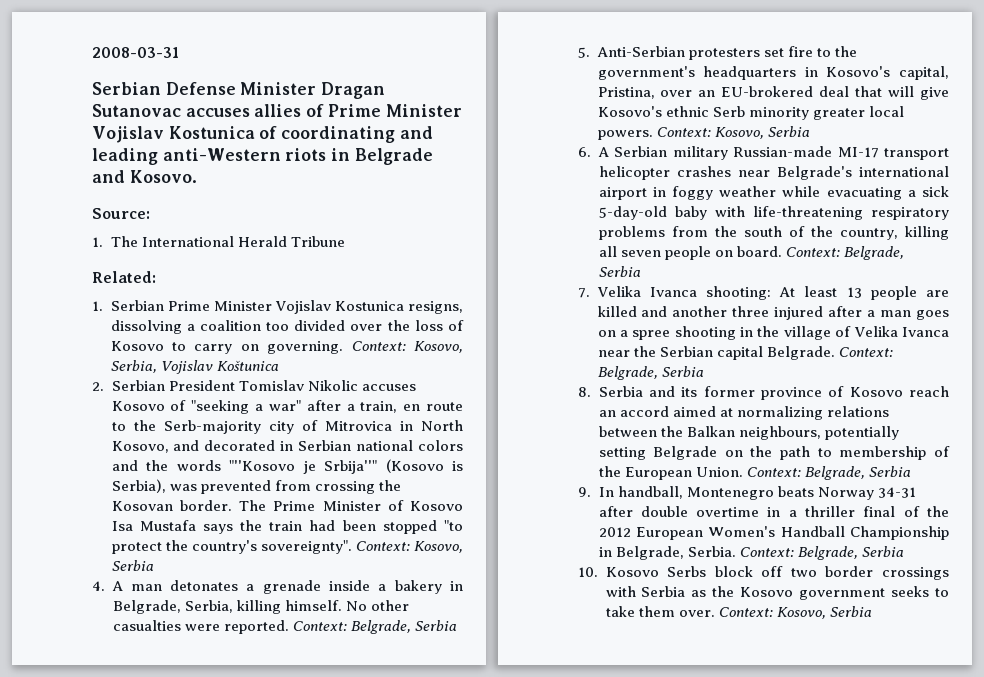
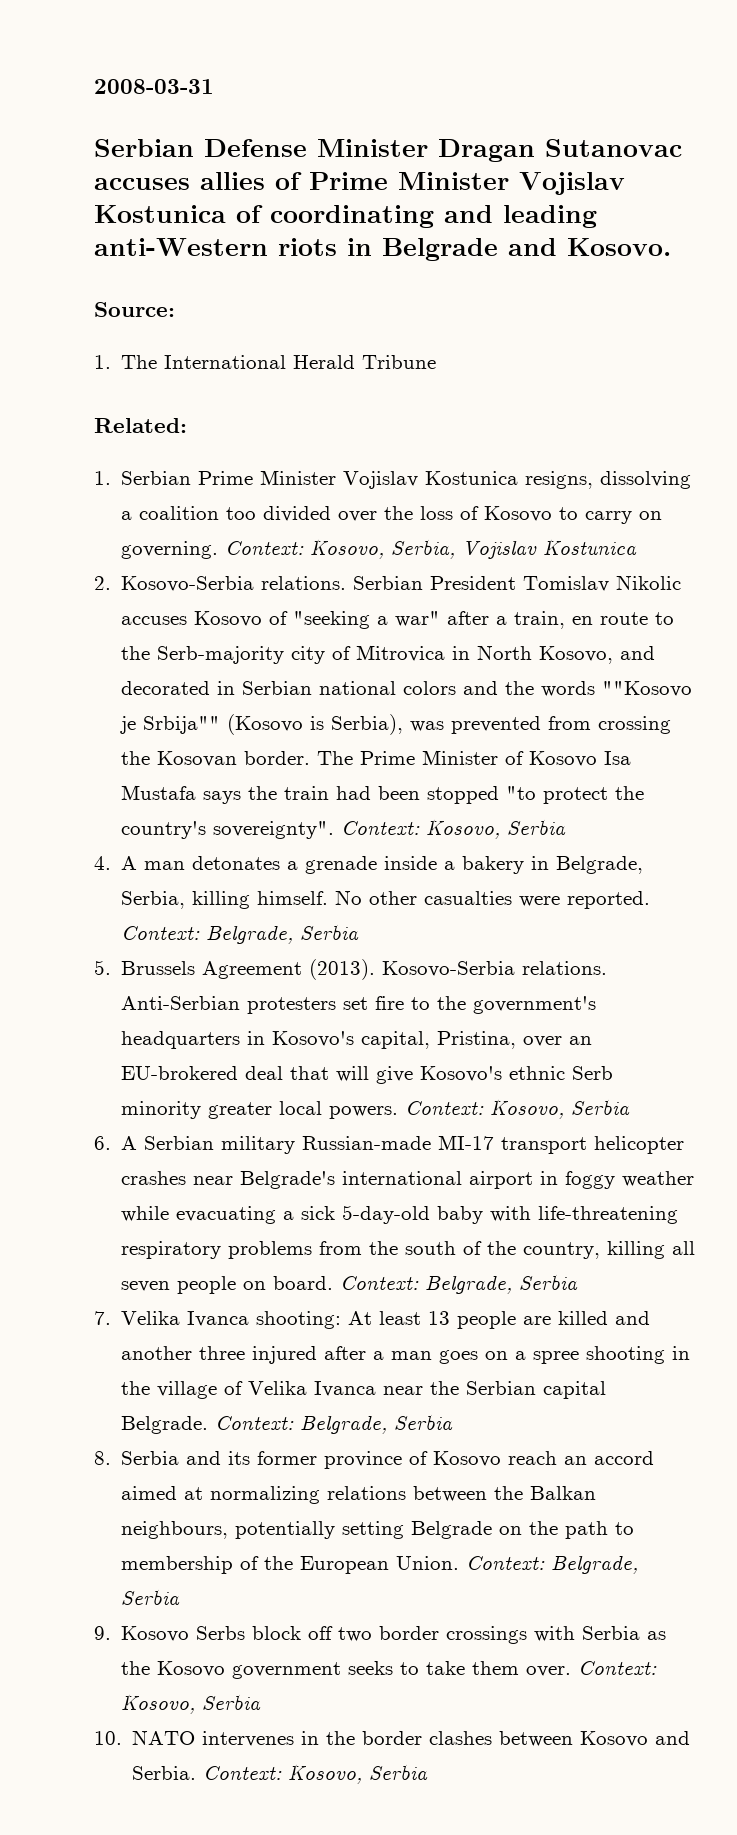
[216,360,279,371] Koštunica -> [543,539,638,555] Kostunica
(104, 386) none -> [121,576,347,592] Kosovo-Serbia relations.
[229,460,377,474] "''Kosovo je Srbija''" -> [602,681,693,697] [120,716,221,734] ""Kosovo je Srbija""
(590, 52) none -> [121,959,608,980] Brussels Agreement (2013). Kosovo-Serbia relations.
[598,486,916,500] [598,506,949,517] [598,526,949,540] [598,546,904,560] [578,567,598,577] In handball, Montenegro beats Norway 34-31 after double overtime in a thriller final of the 2012 European Women's Handball Championship in Belgrade, Serbia. Context: Belgrade, Serbia // 10. -> (111, 1633) none
(872, 611) none -> [94,1730,691,1747] [132,1764,429,1784] // 10. NATO intervenes in the border clashes between Kosovo and Serbia. Context: Kosovo, Serbia

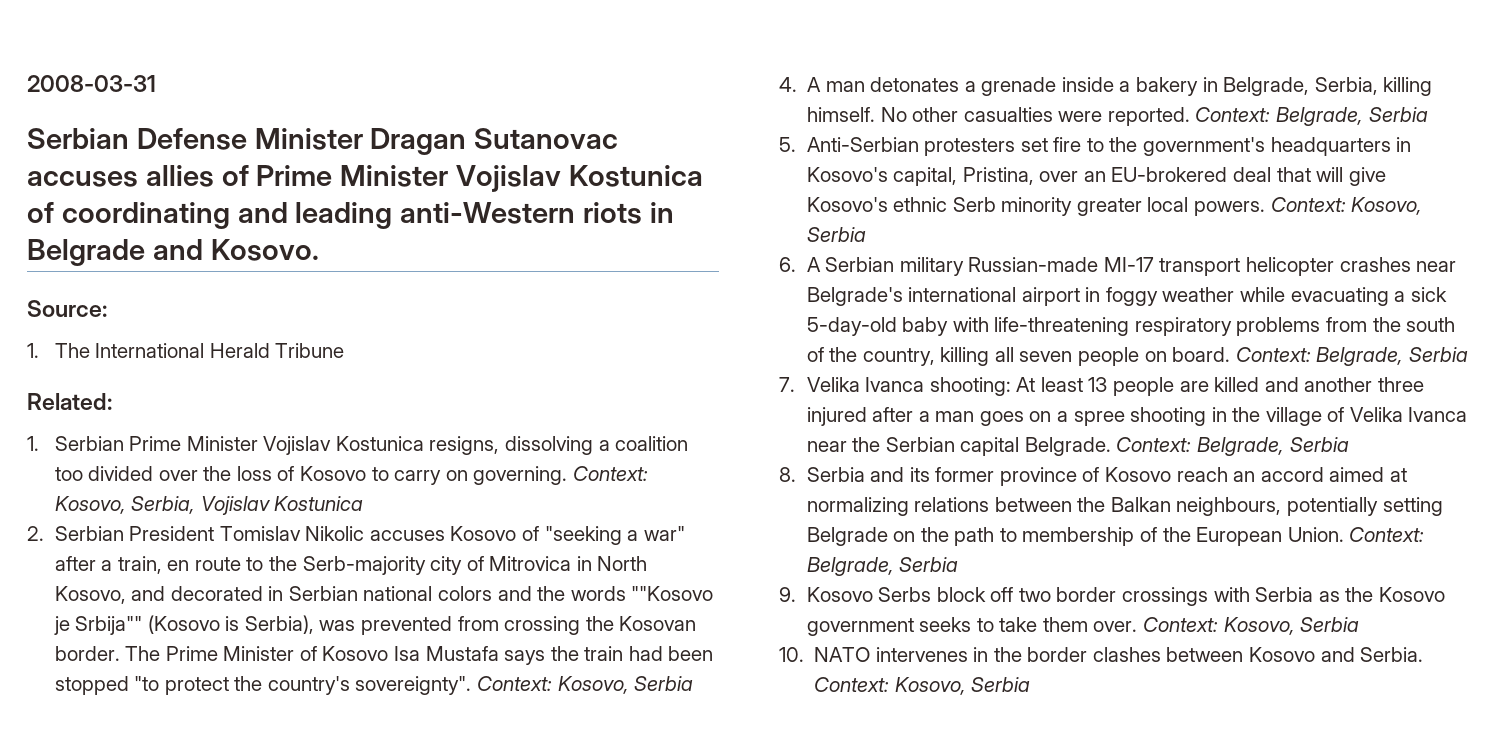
[121,576,347,592] Kosovo-Serbia relations. -> (44, 533) none
[121,959,608,980] Brussels Agreement (2013). Kosovo-Serbia relations. -> (796, 144) none

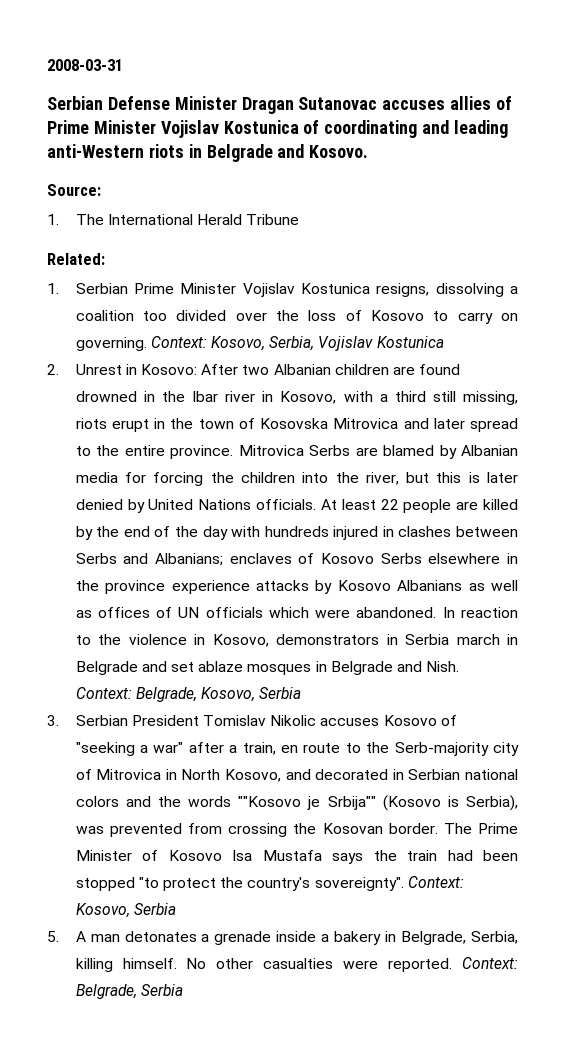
(44, 533) none -> [75,364,461,375] [75,391,518,405] [75,418,518,432] [75,445,518,459] [75,472,519,486] [75,499,518,513] [75,526,518,540] [75,553,518,566] [75,580,518,594] [75,607,518,618] [75,634,518,647] [75,661,460,675] [75,687,302,702] [47,715,59,726] Unrest in Kosovo: After two Albanian children are found drowned in the Ibar river in Kosovo, with a third still missing, riots erupt in the town of Kosovska Mitrovica and later spread to the entire province. Mitrovica Serbs are blamed by Albanian media for forcing the children into the river, but this is later denied by United Nations officials. At least 22 people are killed by the end of the day with hundreds injured in clashes between Serbs and Albanians; enclaves of Kosovo Serbs elsewhere in the province experience attacks by Kosovo Albanians as well as offices of UN officials which were abandoned. In reaction to the violence in Kosovo, demonstrators in Serbia march in Belgrade and set ablaze mosques in Belgrade and Nish. Context: Belgrade, Kosovo, Serbia // 3.
[779,77,797,92] 4. -> [47,931,59,942] 5.
[779,137,1412,156] [806,167,1386,186] [806,197,1423,216] [806,227,866,242] [779,257,1457,276] [806,287,1447,306] [806,317,1456,336] [806,347,1468,366] [779,377,1424,396] [806,407,1468,426] [806,437,1349,456] [779,467,1407,486] [806,497,1443,516] [806,527,1425,546] [806,557,959,576] [779,587,1445,606] [806,617,1360,636] [779,647,1424,662] [814,677,1031,695] // 5. Anti-Serbian protesters set fire to the government's headquarters in Kosovo's capital, Pristina, over an EU-brokered deal that will give Kosovo's ethnic Serb minority greater local powers. Context: Kosovo, Serbia // 6. A Serbian military Russian-made MI-17 transport helicopter crashes near Belgrade's international airport in foggy weather while evacuating a sick 5-day-old baby with life-threatening respiratory problems from the south of the country, killing all seven people on board. Context: Belgrade, Serbia // 7. Velika Ivanca shooting: At least 13 people are killed and another three injured after a man goes on a spree shooting in the village of Velika Ivanca near the Serbian capital Belgrade. Context: Belgrade, Serbia // 8. Serbia and its former province of Kosovo reach an accord aimed at normalizing relations between the Balkan neighbours, potentially setting Belgrade on the path to membership of the European Union. Context: Belgrade, Serbia // 9. Kosovo Serbs block off two border crossings with Serbia as the Kosovo government seeks to take them over. Context: Kosovo, Serbia // 10. NATO intervenes in the border clashes between Kosovo and Serbia. Context: Kosovo, Serbia -> (183, 990) none

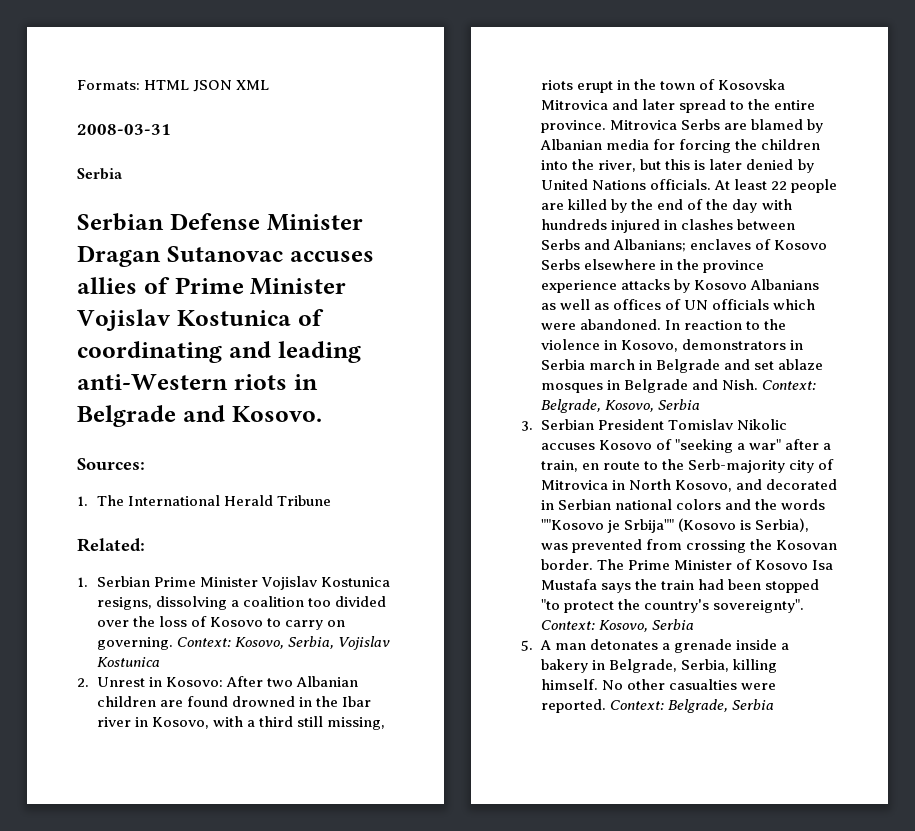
(47, 65) none -> [77,80,270,92] Formats: HTML JSON XML //
(123, 65) none -> [77,168,123,180] // Serbia
[47,184,101,196] Source: -> [77,458,145,471] Sources:

